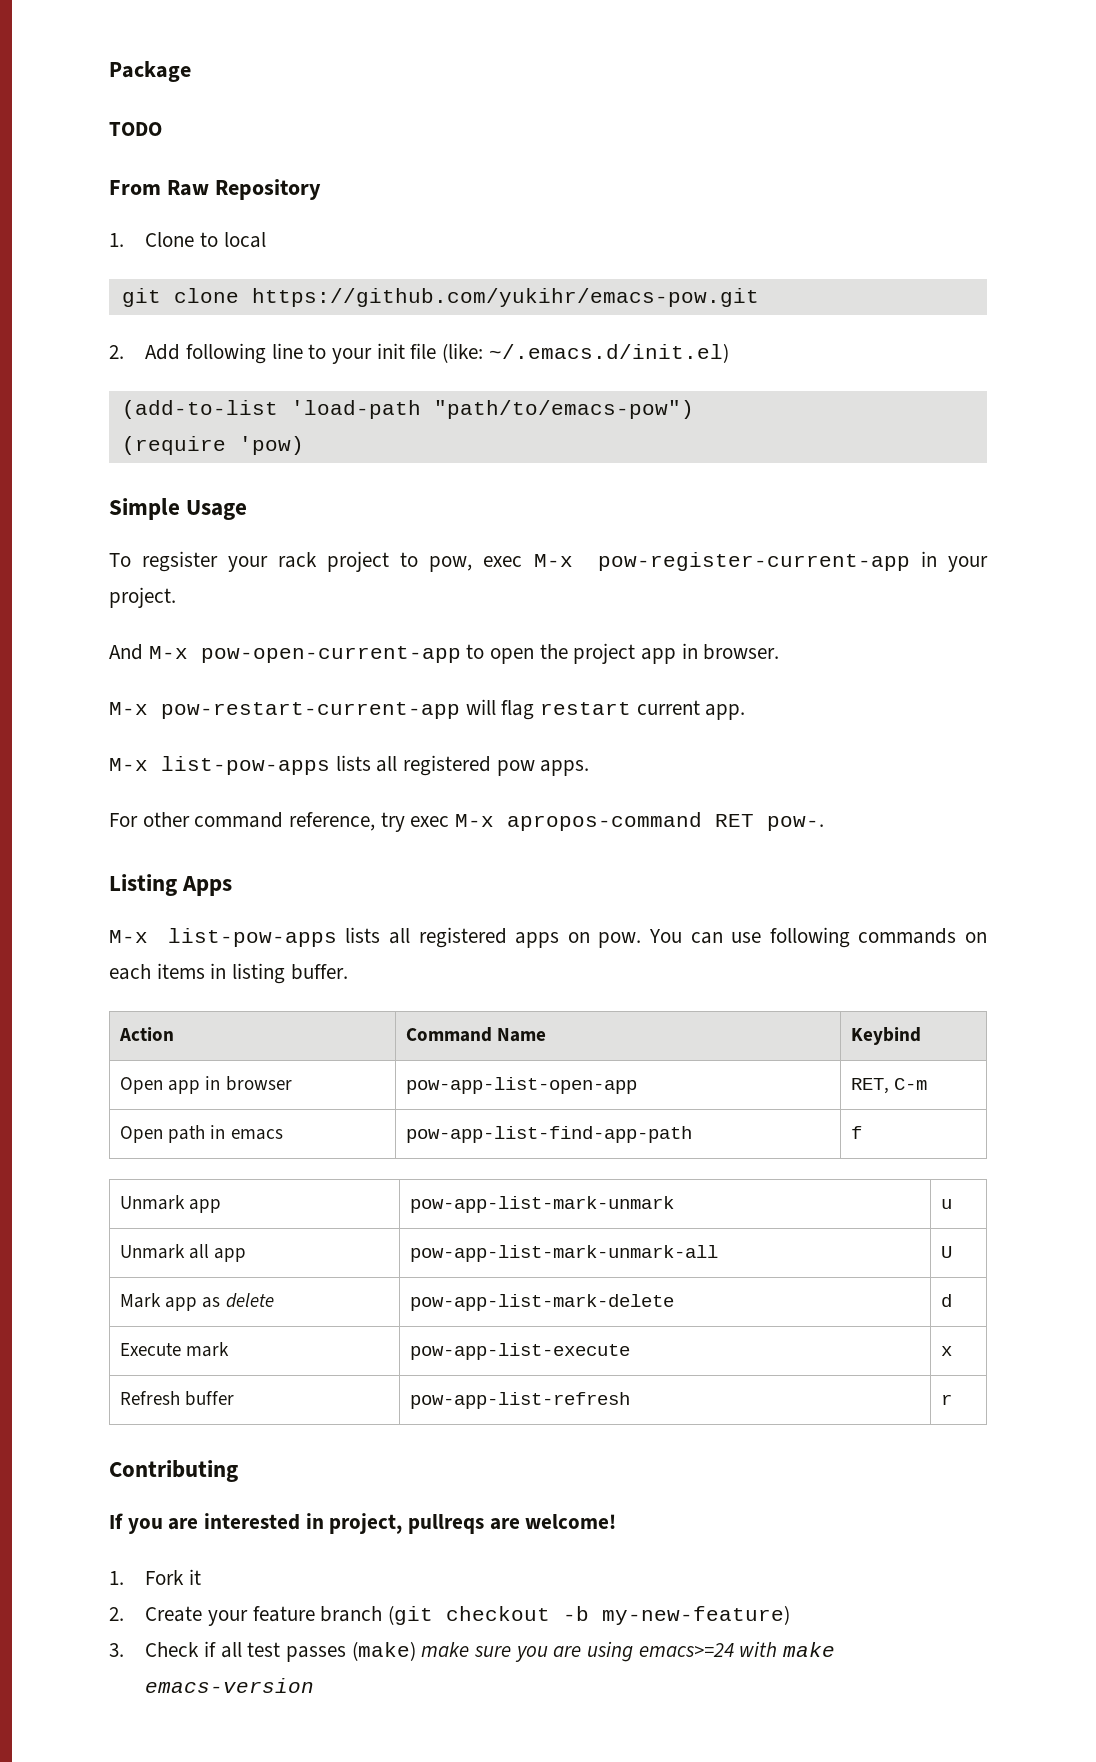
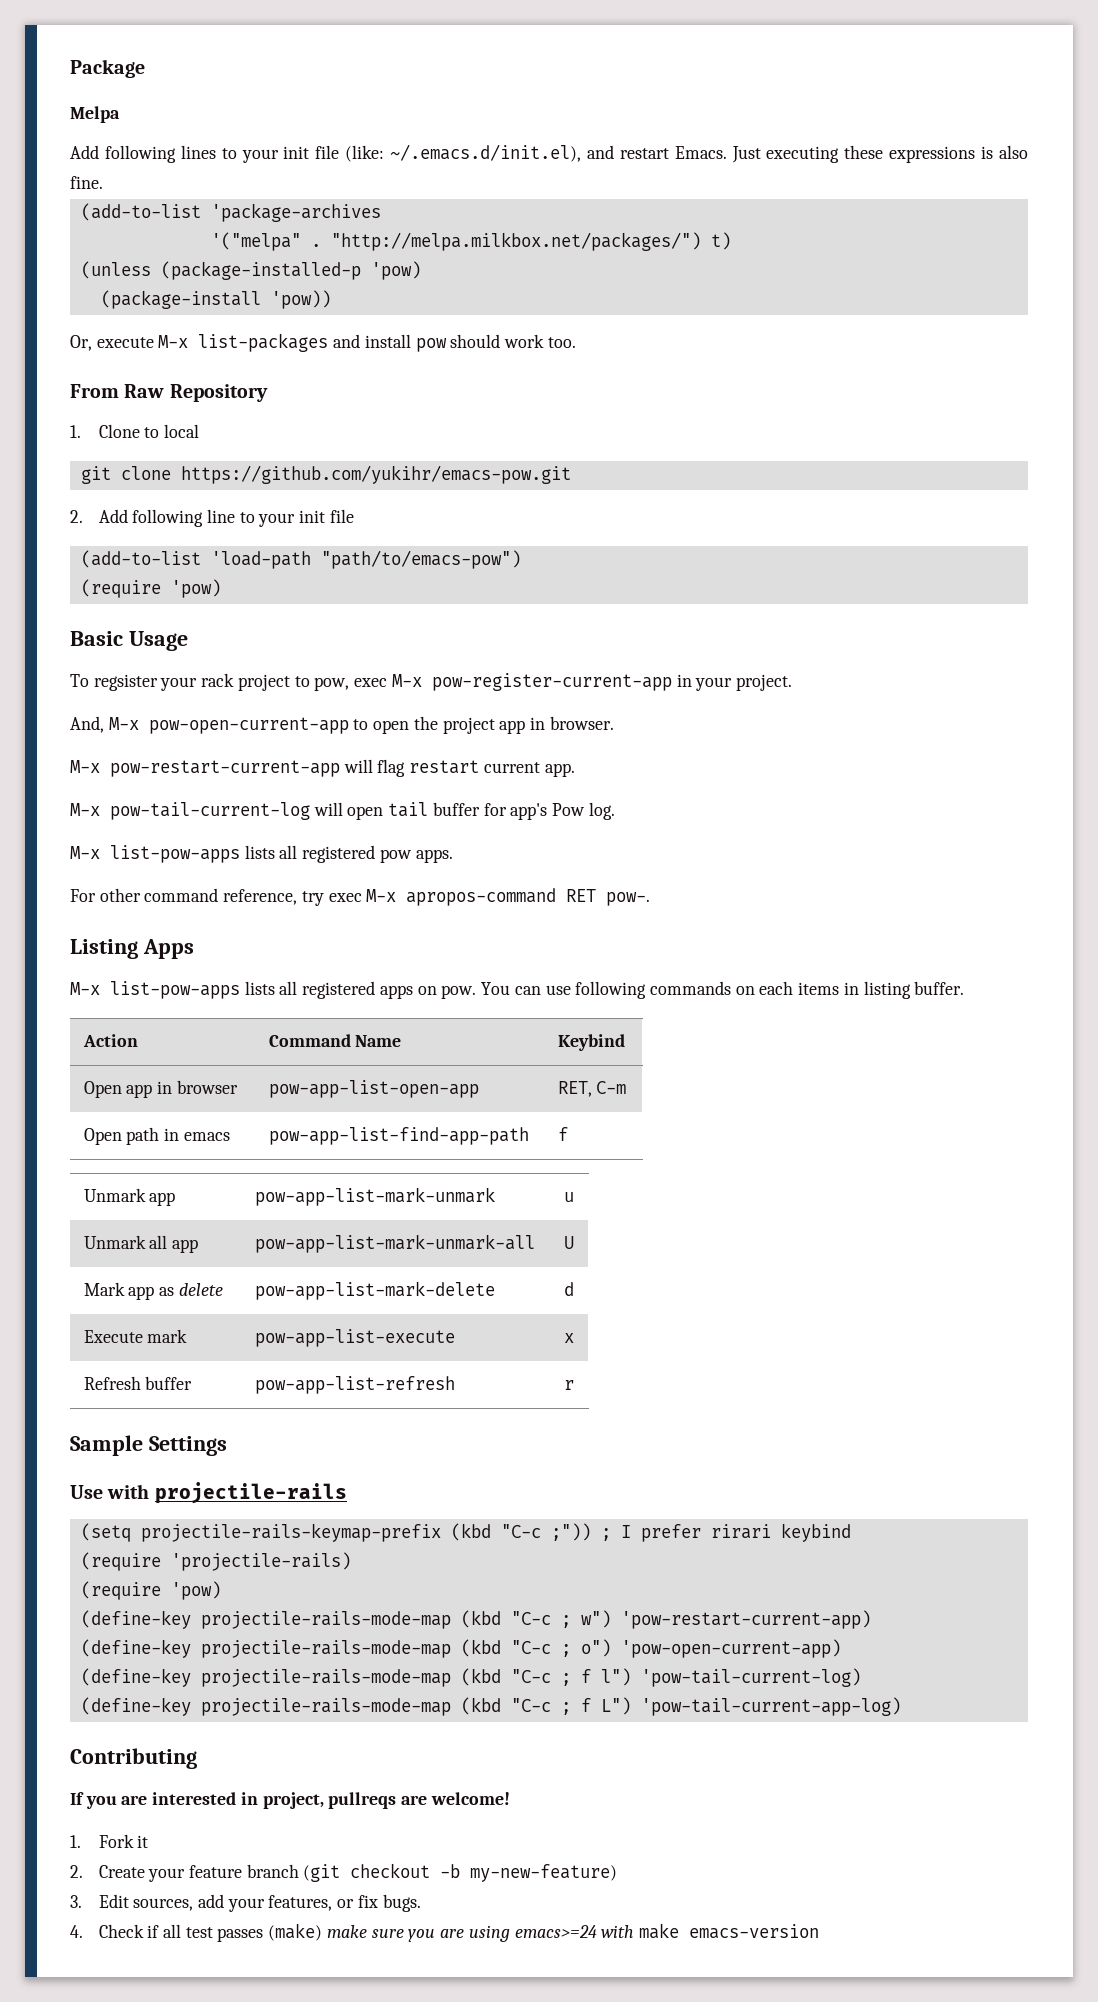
[109,122,162,136] TODO -> [70,106,120,123] [70,144,1028,163] [70,176,103,189] [80,203,381,222] [210,232,731,251] [80,261,421,280] [100,290,331,309] [70,333,576,352] Melpa // Add following lines to your init file (like: ~/.emacs.d/init.el), and restart Emacs. Just executing these expressions is also fine. // (add-to-list 'package-archives // '("melpa" . "http://melpa.milkbox.net/packages/") t) // (unless (package-installed-p 'pow) // (package-install 'pow)) // Or, execute M-x list-packages and install pow should work too.
[442,343,729,363] (like: ~/.emacs.d/init.el) -> (354, 516) none
[109,498,180,520] Simple -> [70,631,123,646] Basic
[109,644,143,660] And -> [70,716,104,733] And,
(746, 712) none -> [70,802,615,820] // M-x pow-tail-current-log will open tail buffer for app's Pow log.
(953, 1399) none -> [70,1435,227,1456] [70,1482,347,1504] [80,1523,851,1542] [80,1552,351,1571] [80,1581,221,1600] [80,1610,871,1629] [80,1639,841,1658] [80,1668,861,1687] [80,1697,901,1716] // Sample Settings // Use with projectile-rails // (setq projectile-rails-keymap-prefix (kbd "C-c ;")) ; I prefer rirari keybind // (require 'projectile-rails) // (require 'pow) // (define-key projectile-rails-mode-map (kbd "C-c ; w") 'pow-restart-current-app) // (define-key projectile-rails-mode-map (kbd "C-c ; o") 'pow-open-current-app) // (define-key projectile-rails-mode-map (kbd "C-c ; f l") 'pow-tail-current-log) // (define-key projectile-rails-mode-map (kbd "C-c ; f L") 'pow-tail-current-app-log)
(124, 1650) none -> [98,1894,421,1912] [70,1925,83,1938] Edit sources, add your features, or fix bugs. // 4.

